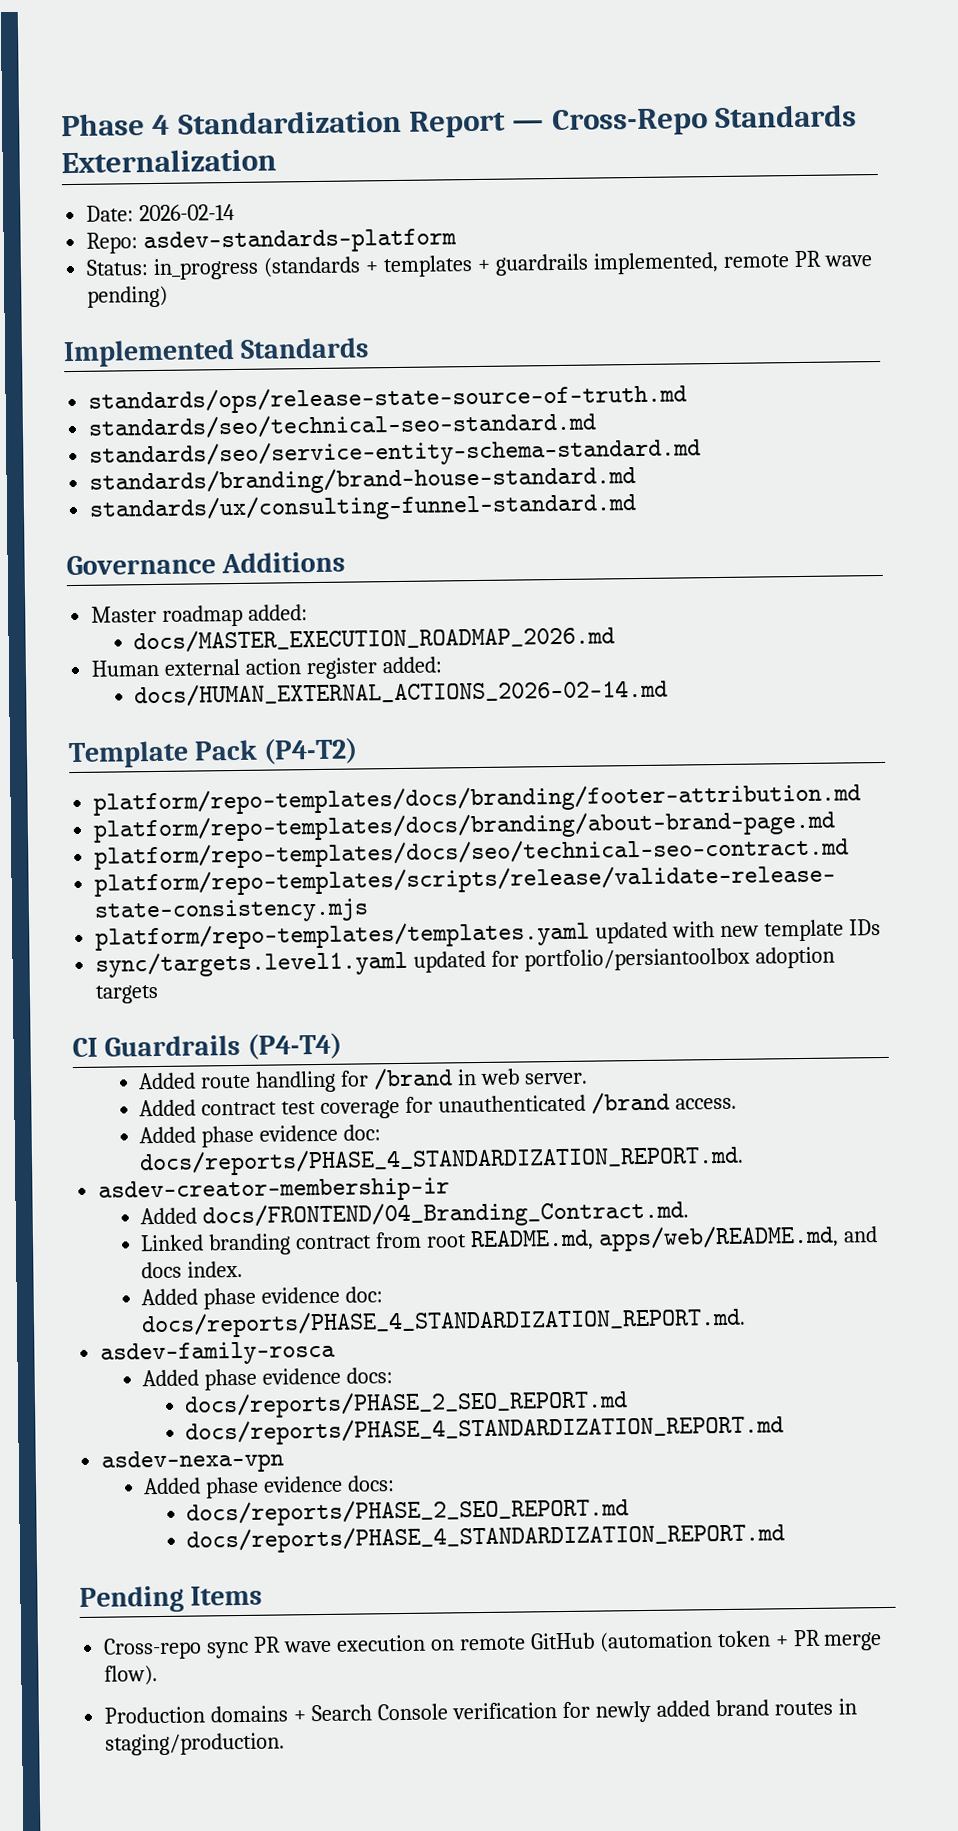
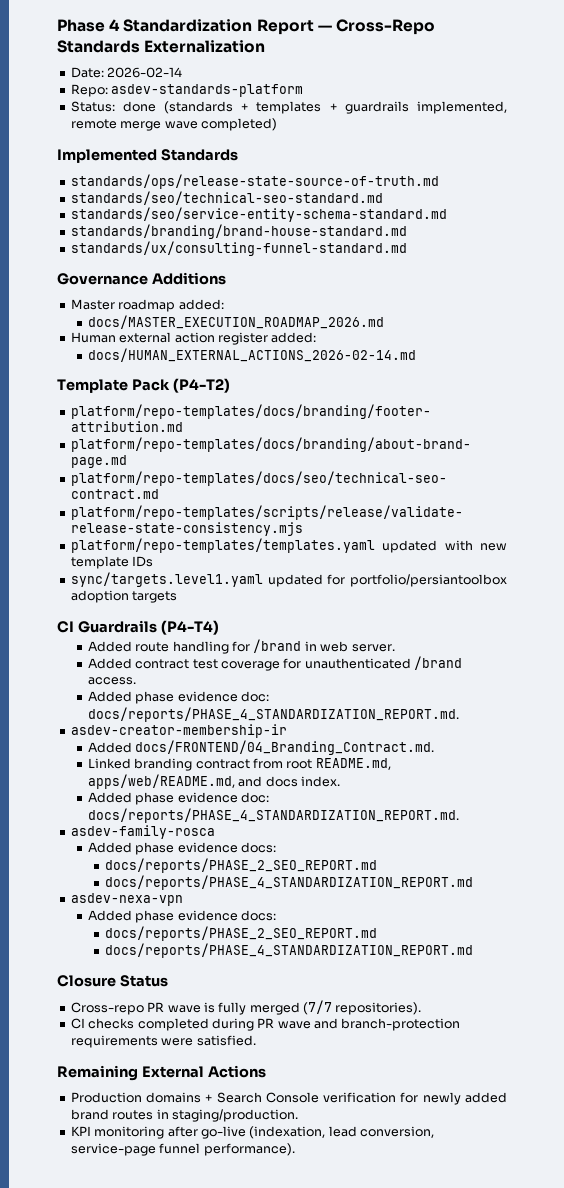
[153,257,260,280] in_progress -> [122,101,156,112] done
[793,250,872,268] [87,285,169,308] PR wave pending) -> [120,118,277,131] merge wave completed)
[79,1585,263,1614] Pending Items -> [57,975,168,987] Closure Status
[206,1629,883,1659] [104,1665,159,1686] sync PR wave execution on remote GitHub (automation token + PR merge flow). -> [147,1000,422,1015] [70,1018,461,1031] [70,1035,256,1048] [57,1065,266,1081] PR wave is fully merged (7/7 repositories). // CI checks completed during PR wave and branch-protection requirements were satisfied. // Remaining External Actions
(286, 1744) none -> [70,1126,434,1139] [70,1143,295,1156] // KPI monitoring after go-live (indexation, lead conversion, service-page funnel performance).

